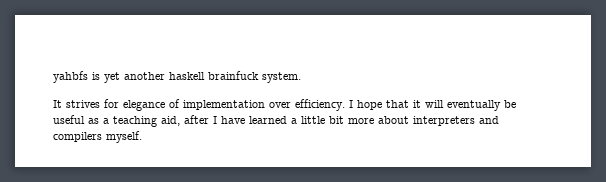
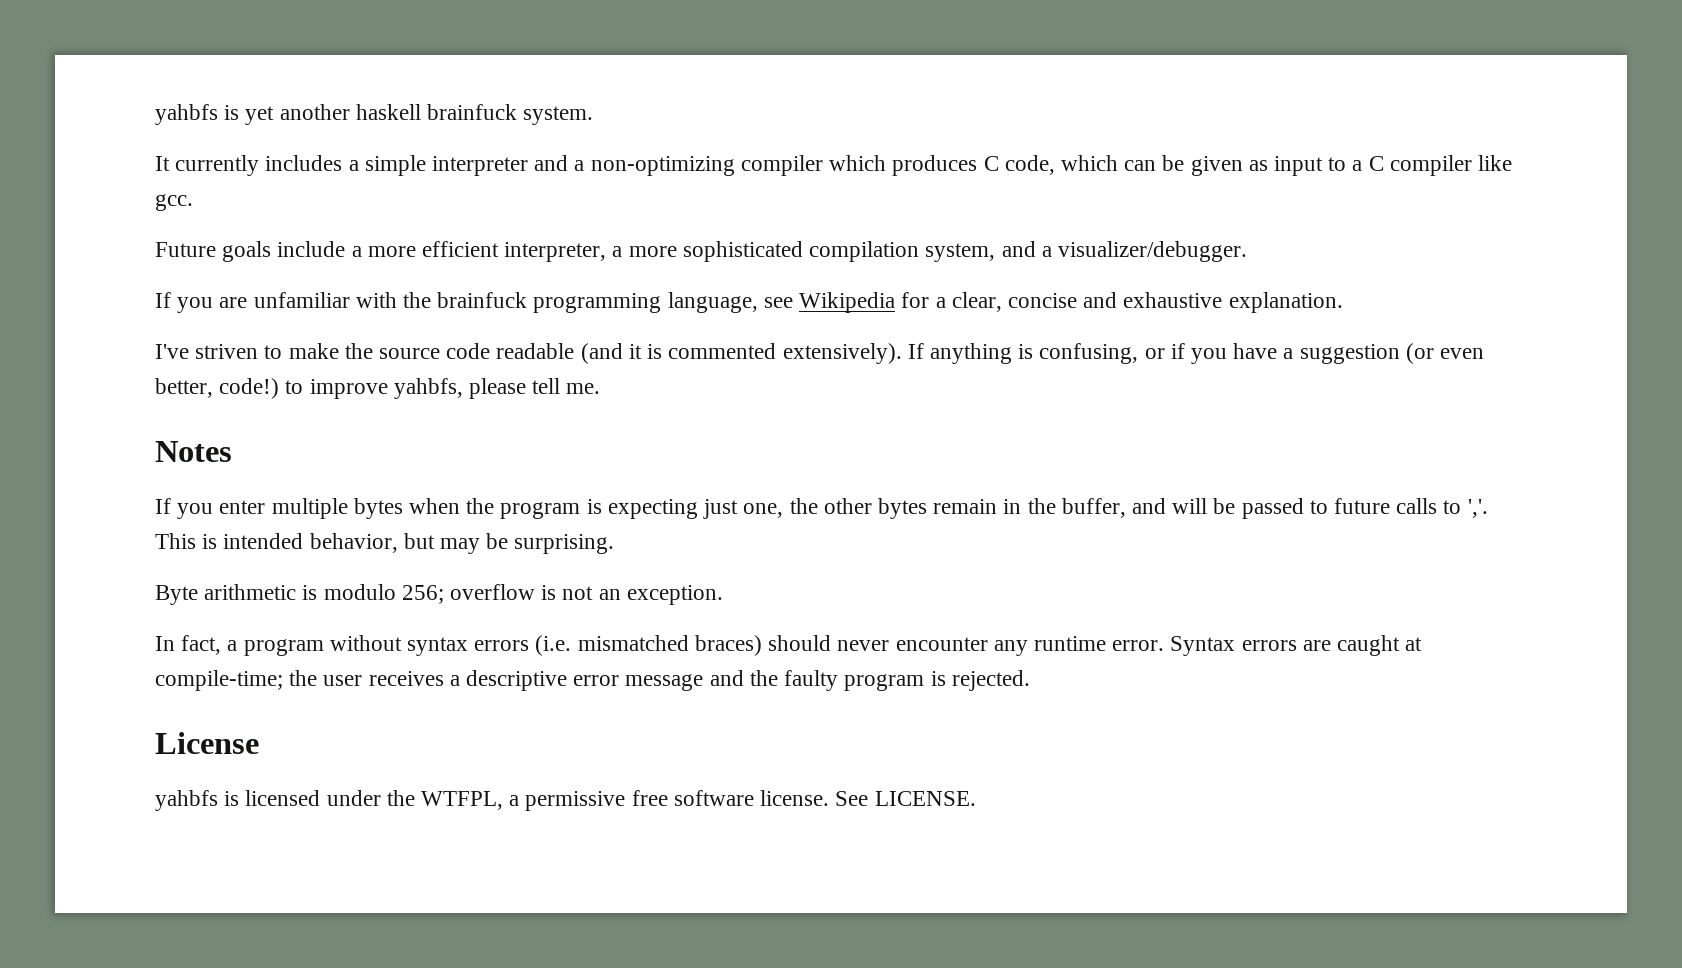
[66,99,516,111] [53,115,499,127] [53,131,142,143] strives for elegance of implementation over efficiency. I hope that it will eventually be useful as a teaching aid, after I have learned a little bit more about interpreters and compilers myself. -> [175,155,1513,176] [155,194,193,211] [155,241,1247,262] [155,292,1343,313] [155,343,1485,364] [155,378,601,399] [155,441,232,462] [155,498,1488,519] [155,533,615,554] [155,584,723,605] [155,635,1423,656] [155,670,1030,691] [155,732,259,754] [155,790,976,811] currently includes a simple interpreter and a non-optimizing compiler which produces C code, which can be given as input to a C compiler like gcc. // Future goals include a more efficient interpreter, a more sophisticated compilation system, and a visualizer/debugger. // If you are unfamiliar with the brainfuck programming language, see Wikipedia for a clear, concise and exhaustive explanation. // I've striven to make the source code readable (and it is commented extensively). If anything is confusing, or if you have a suggestion (or even better, code!) to improve yahbfs, please tell me. // Notes // If you enter multiple bytes when the program is expecting just one, the other bytes remain in the buffer, and will be passed to future calls to ','. This is intended behavior, but may be surprising. // Byte arithmetic is modulo 256; overflow is not an exception. // In fact, a program without syntax errors (i.e. mismatched braces) should never encounter any runtime error. Syntax errors are caught at compile-time; the user receives a descriptive error message and the faulty program is rejected. // License // yahbfs is licensed under the WTFPL, a permissive free software license. See LICENSE.

